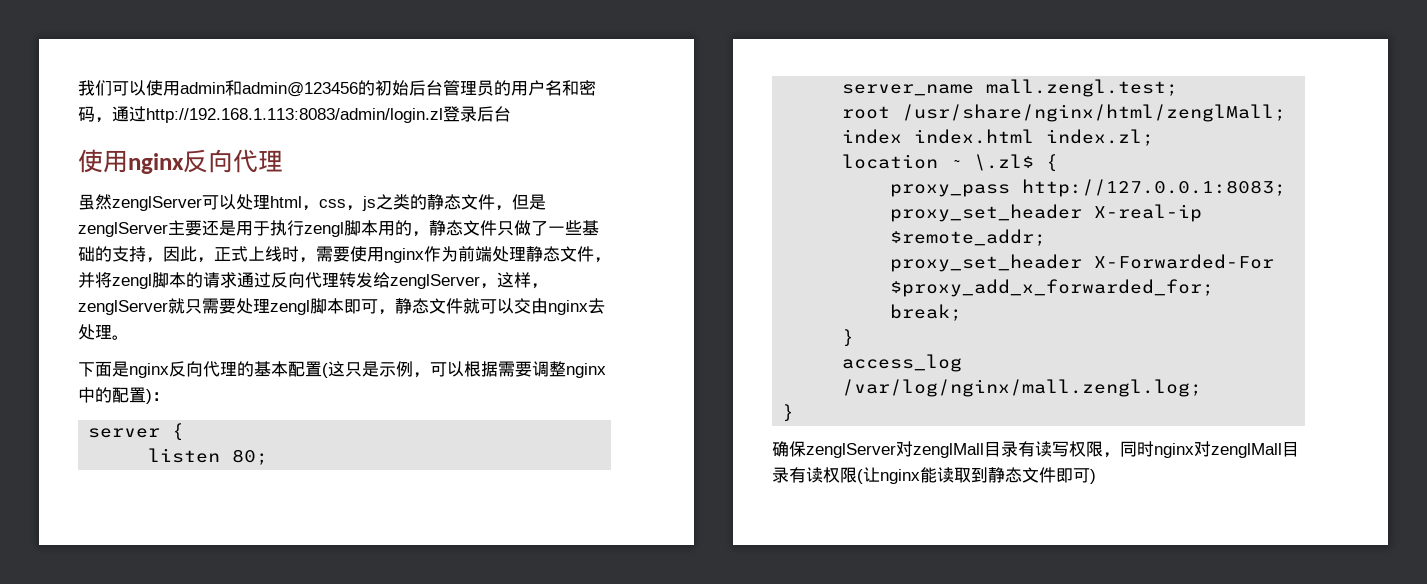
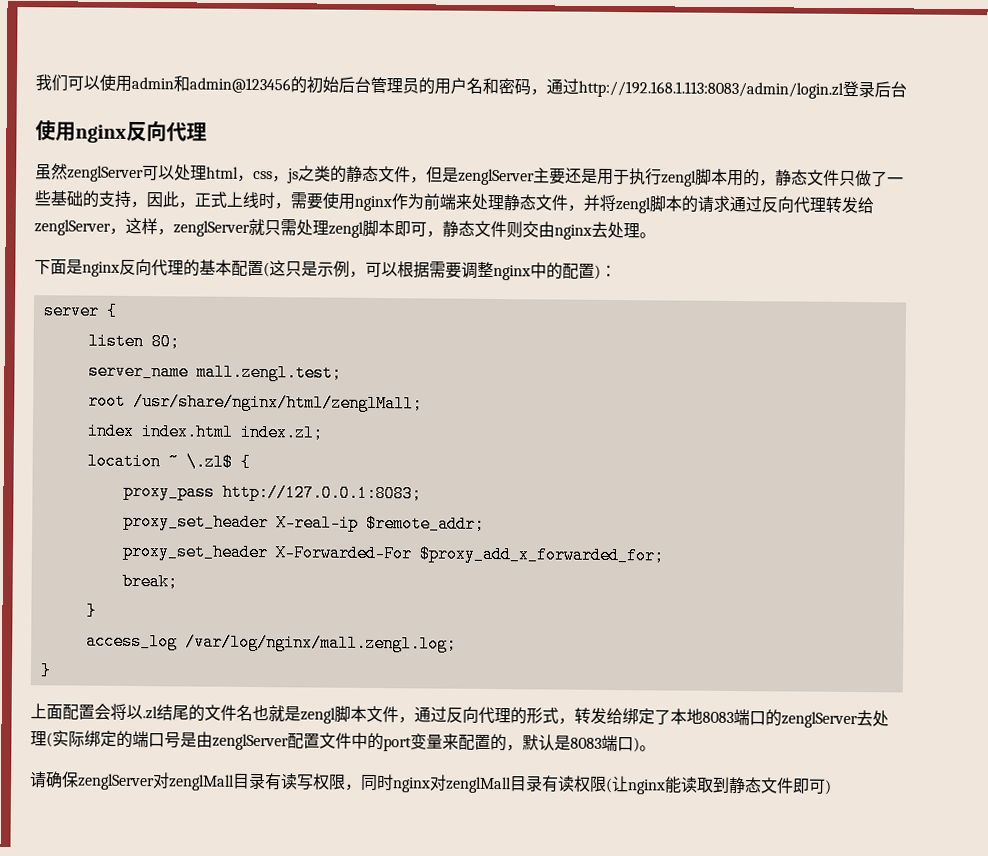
(492, 254) none -> [455,193,472,210] 来
[219,298,236,314] 要 -> (297, 227) none
[463,298,514,314] 就可以 -> [506,221,523,239] 则
(795, 413) none -> [30,703,889,729] [30,730,656,753] [29,771,47,789] 上面配置会将以.zl结尾的文件名也就是zengl脚本文件，通过反向代理的形式，转发给绑定了本地8083端口的zenglServer去处理(实际绑定的端口号是由zenglServer配置文件中的port变量来配置的，默认是8083端口)。 // 请

